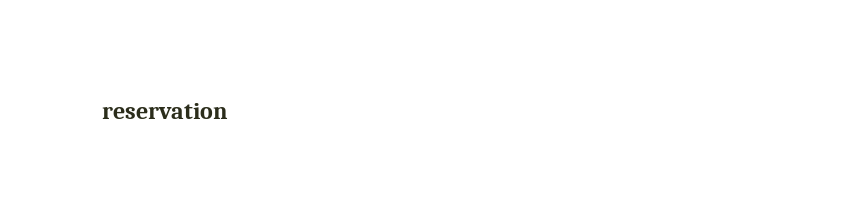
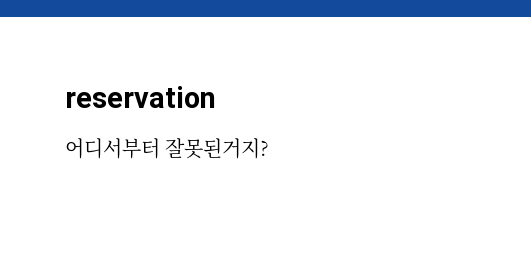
(228, 111) none -> [65,138,270,159] // 어디서부터 잘못된거지?

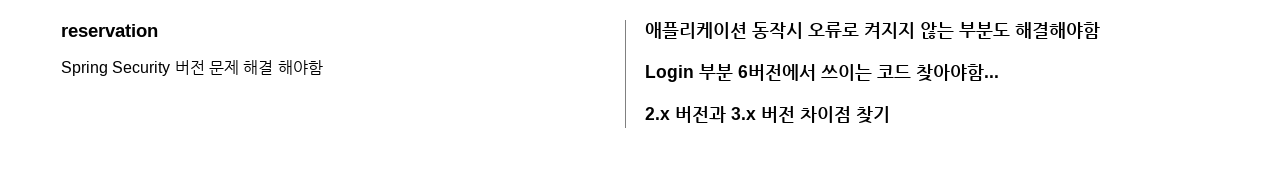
[65,138,270,159] 어디서부터 잘못된거지? -> [61,60,323,76] [645,22,1100,40] [645,64,999,82] [645,106,890,124] Spring Security 버전 문제 해결 해야함 // 애플리케이션 동작시 오류로 켜지지 않는 부분도 해결해야함 // Login 부분 6버전에서 쓰이는 코드 찾아야함... // 2.x 버전과 3.x 버전 차이점 찾기

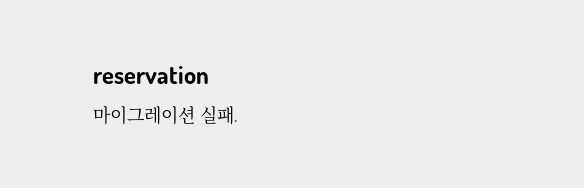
[61,60,323,76] [645,22,1100,40] [645,64,999,82] [645,106,890,124] Spring Security 버전 문제 해결 해야함 // 애플리케이션 동작시 오류로 켜지지 않는 부분도 해결해야함 // Login 부분 6버전에서 쓰이는 코드 찾아야함... // 2.x 버전과 3.x 버전 차이점 찾기 -> [93,106,238,125] 마이그레이션 실패.

